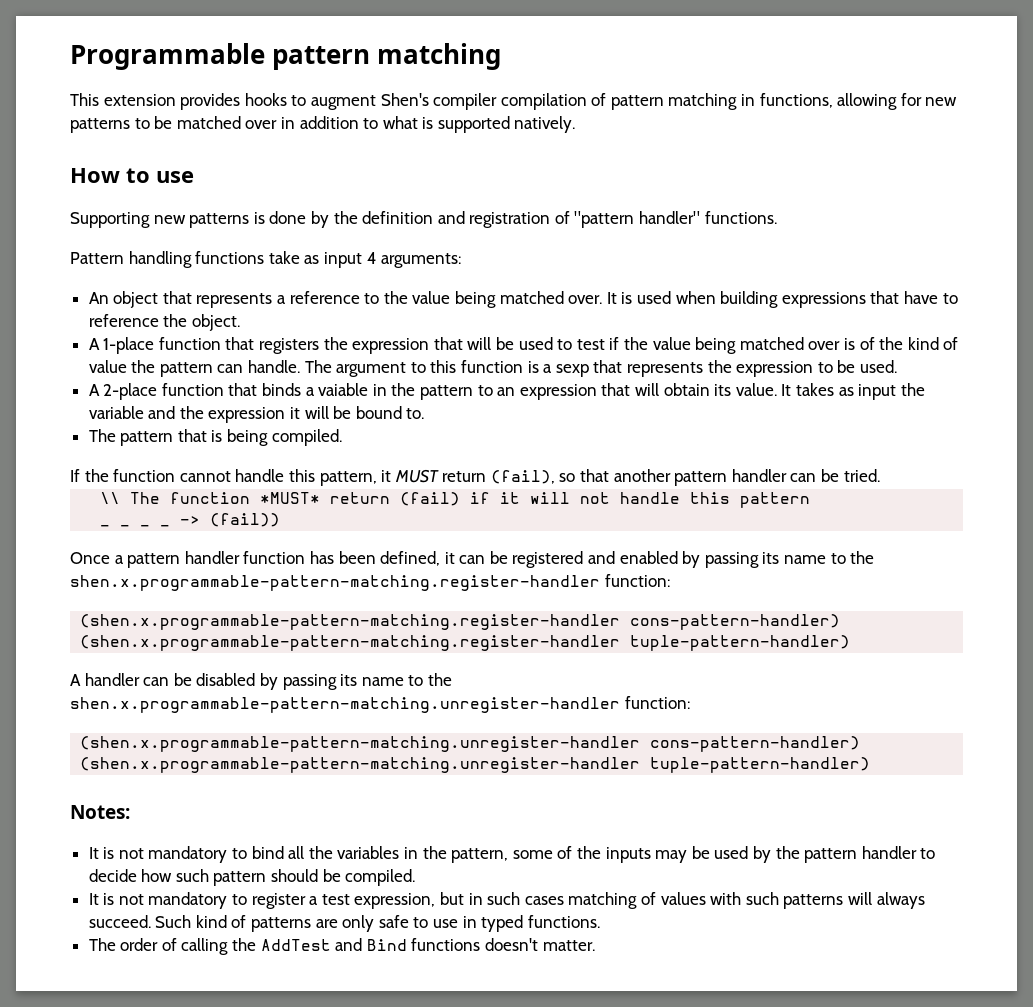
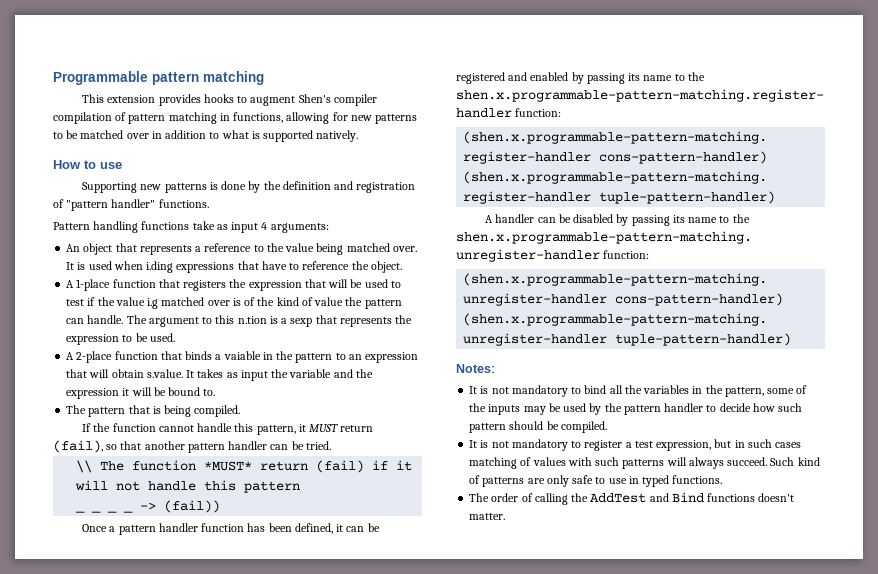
[720,291,779,308] building -> [146,261,174,273] i.ding
[695,337,737,354] being -> [147,298,159,309] i.g
[461,360,524,373] function -> [237,316,267,324] n.tion
[714,383,777,396] its value. -> [146,369,183,378] s.value.

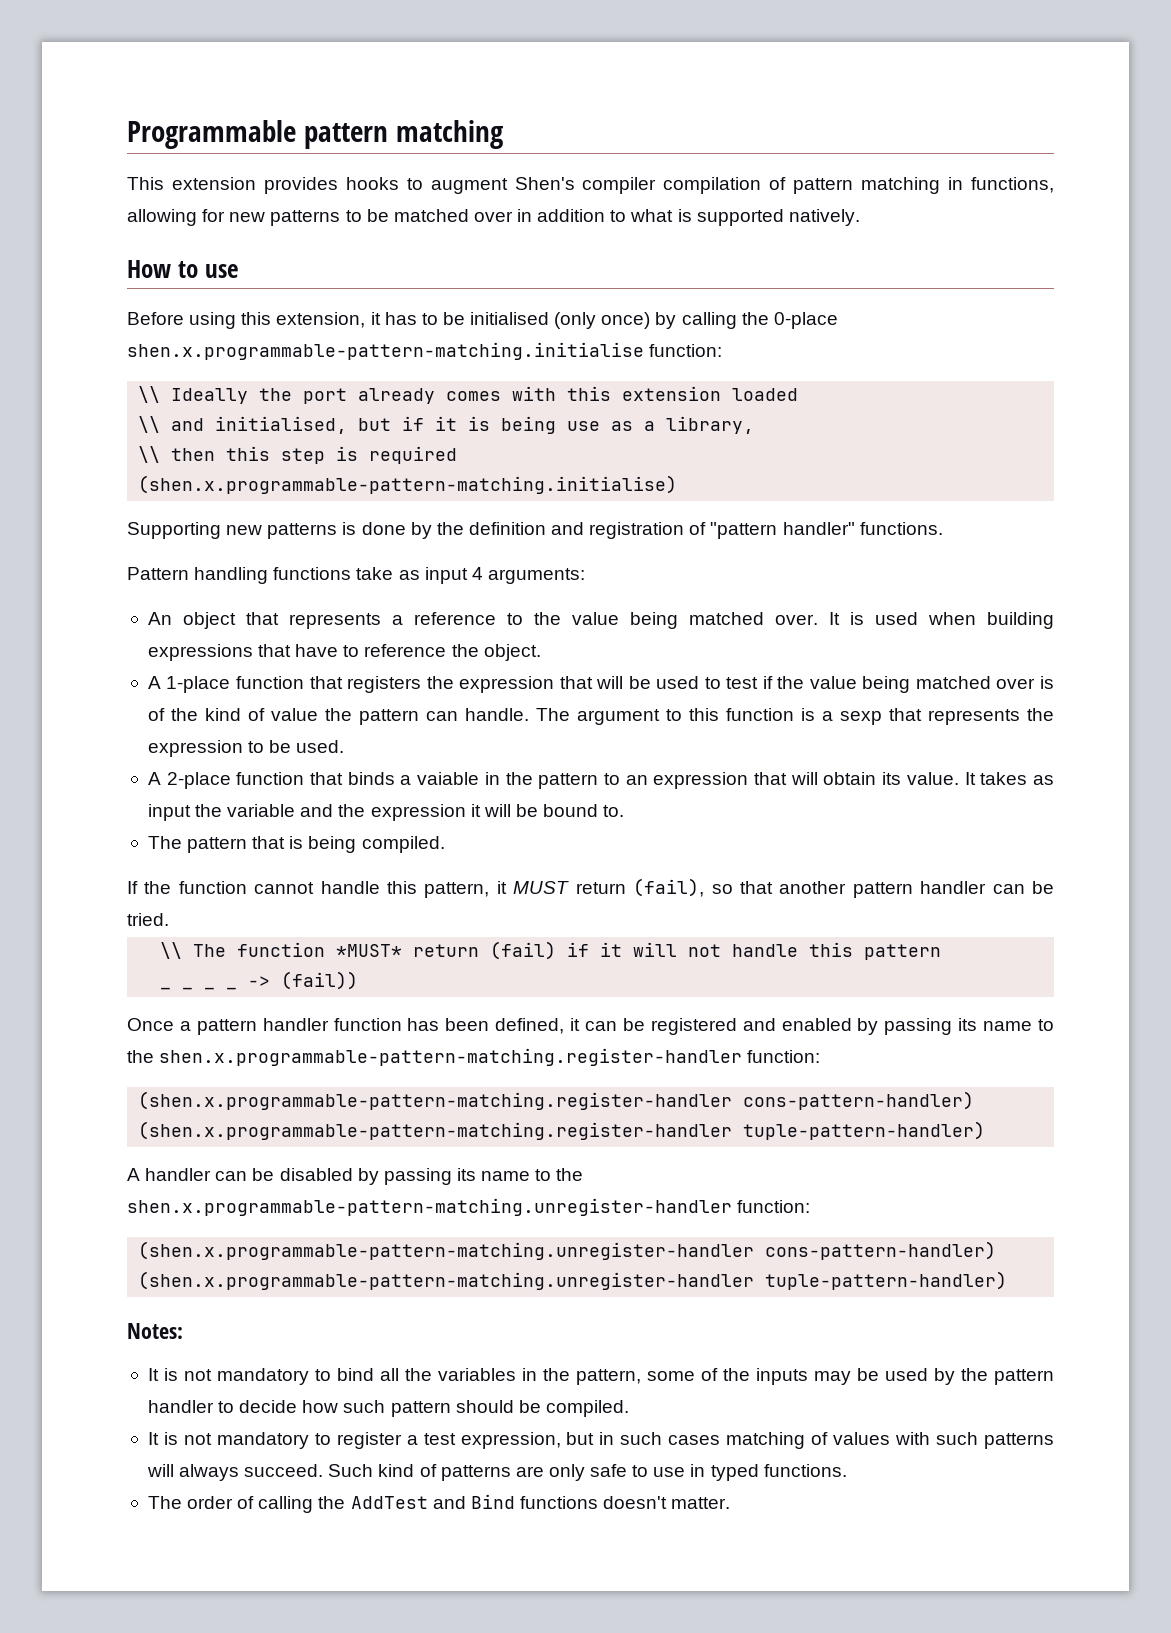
(122, 165) none -> [127,312,838,329] [127,342,723,360] [138,386,799,404] [138,416,755,434] [138,446,458,464] [138,475,678,494] // Before using this extension, it has to be initialised (only once) by calling the 0-place shen.x.programmable-pattern-matching.initialise function: // \\ Ideally the port already comes with this extension loaded // \\ and initialised, but if it is being use as a library, // \\ then this step is required // (shen.x.programmable-pattern-matching.initialise)
[146,261,174,273] i.ding -> [987,612,1055,629] building
[147,298,159,309] i.g -> [862,676,911,693] being
[237,316,267,324] n.tion -> [725,708,794,721] function
[146,369,183,378] s.value. -> [882,772,959,785] its value.

